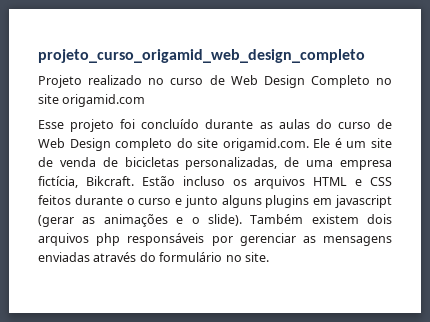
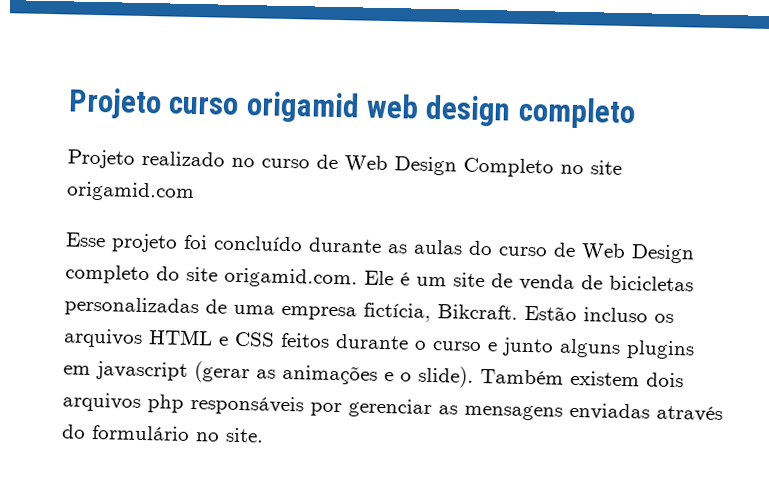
[38,49,365,63] projeto_curso_origamid_web_design_completo -> [68,87,636,130] Projeto curso origamid web design completo
[185,157,278,170] personalizadas, -> [64,296,199,318] personalizadas

